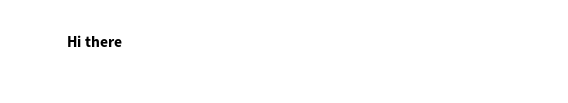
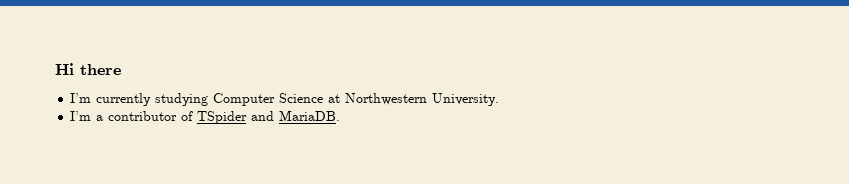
(123, 41) none -> [70,93,500,106] [70,110,341,124] // I’m currently studying Computer Science at Northwestern University. // I’m a contributor of TSpider and MariaDB.

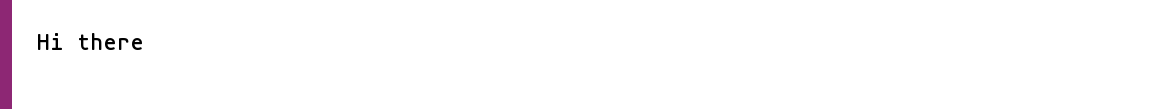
[70,93,500,106] [70,110,341,124] // I’m currently studying Computer Science at Northwestern University. // I’m a contributor of TSpider and MariaDB. -> (144, 41) none

